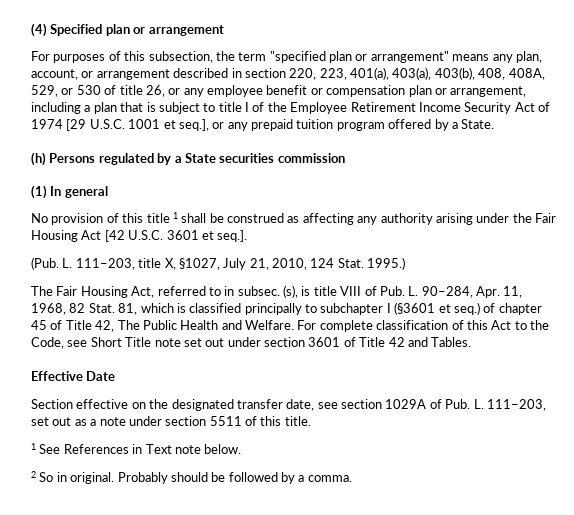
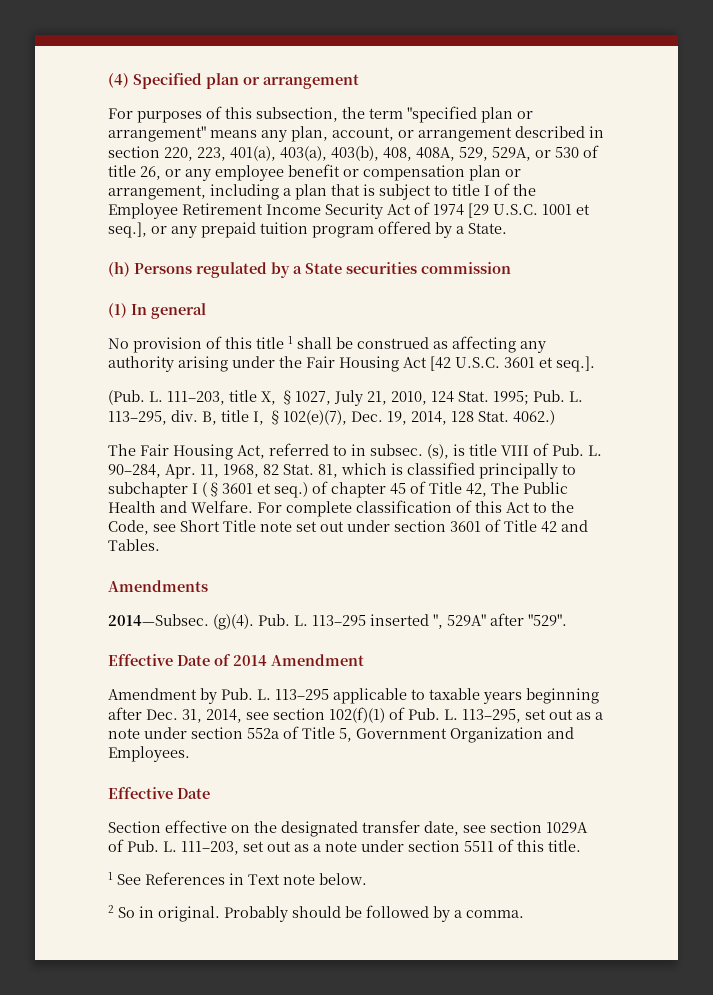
(58, 91) none -> [492,147,531,161] 529A,
[367,257,406,270] 1995.) -> [493,390,583,405] [108,410,555,425] 1995; Pub. L. 113–295, div. B, title I, §102(e)(7), Dec. 19, 2014, 128 Stat. 4062.)
(472, 342) none -> [108,580,208,592] [108,613,567,630] [108,654,364,666] [108,688,599,704] [108,707,603,723] [108,726,574,743] [108,746,190,762] // Amendments // 2014—Subsec. (g)(4). Pub. L. 113–295 inserted ", 529A" after "529". // Effective Date of 2014 Amendment // Amendment by Pub. L. 113–295 applicable to taxable years beginning after Dec. 31, 2014, see section 102(f)(1) of Pub. L. 113–295, set out as a note under section 552a of Title 5, Government Organization and Employees.

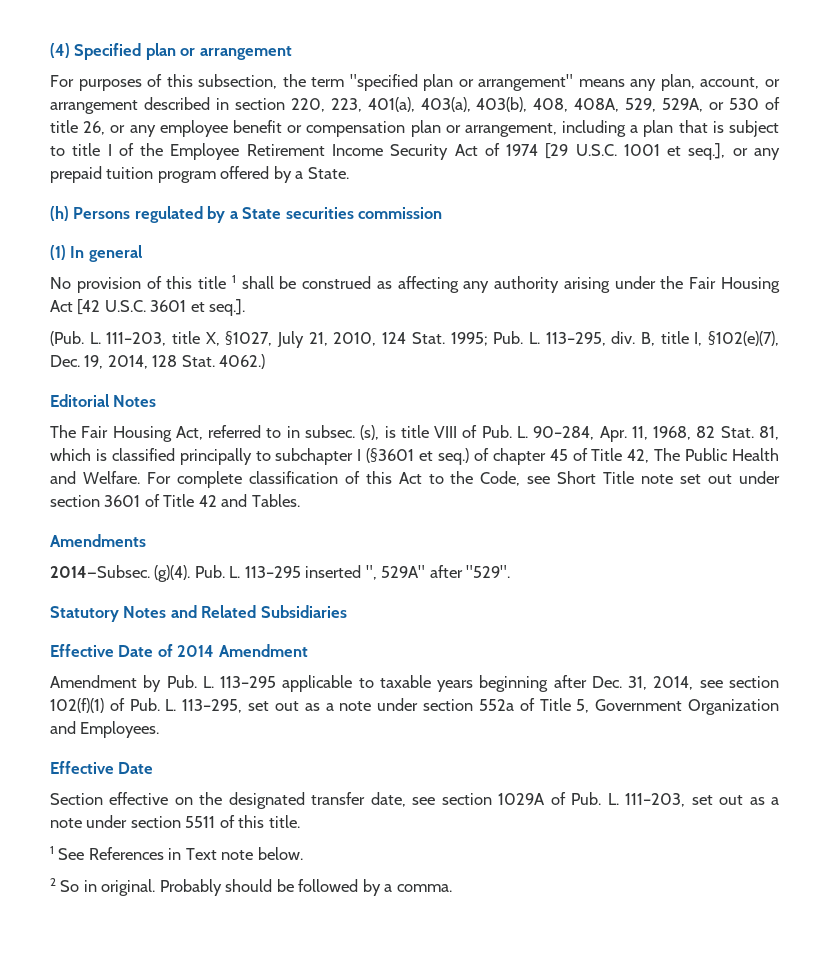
(555, 417) none -> [50,394,157,407] // Editorial Notes
(567, 620) none -> [50,605,347,622] // Statutory Notes and Related Subsidiaries

